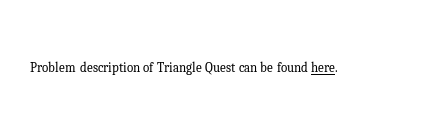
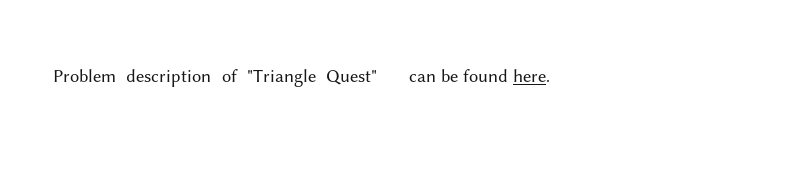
[156,61,237,75] Triangle Quest -> [246,69,377,87] "Triangle Quest"

